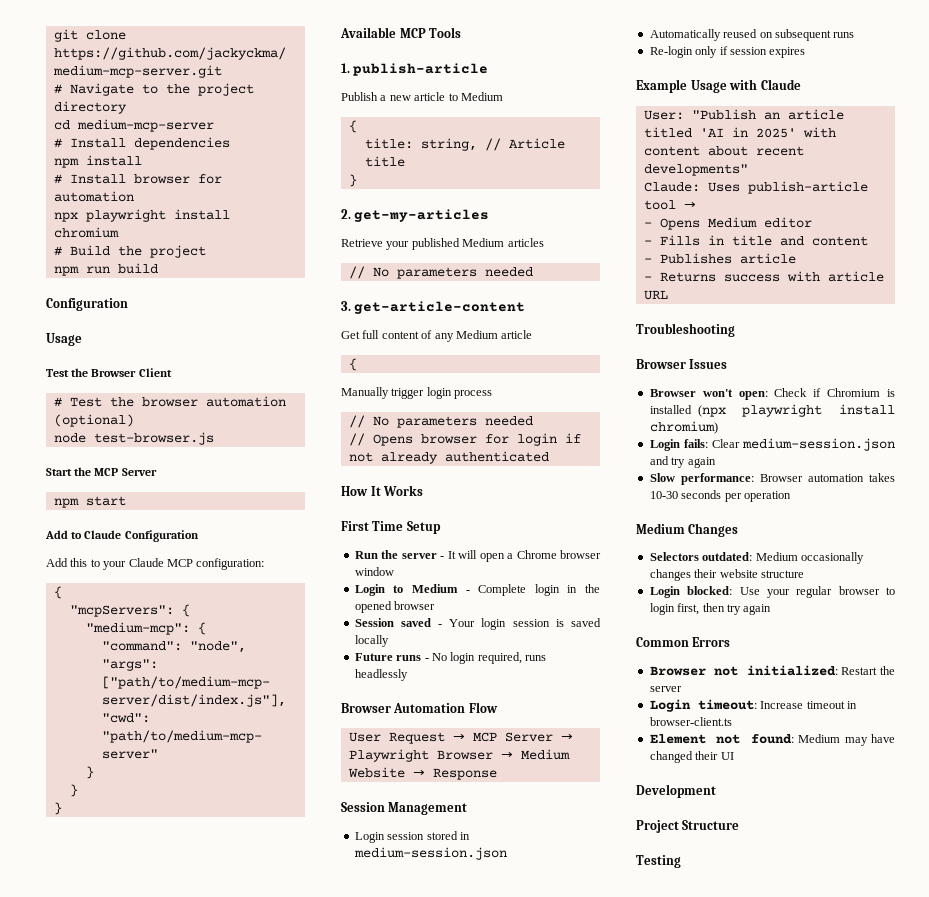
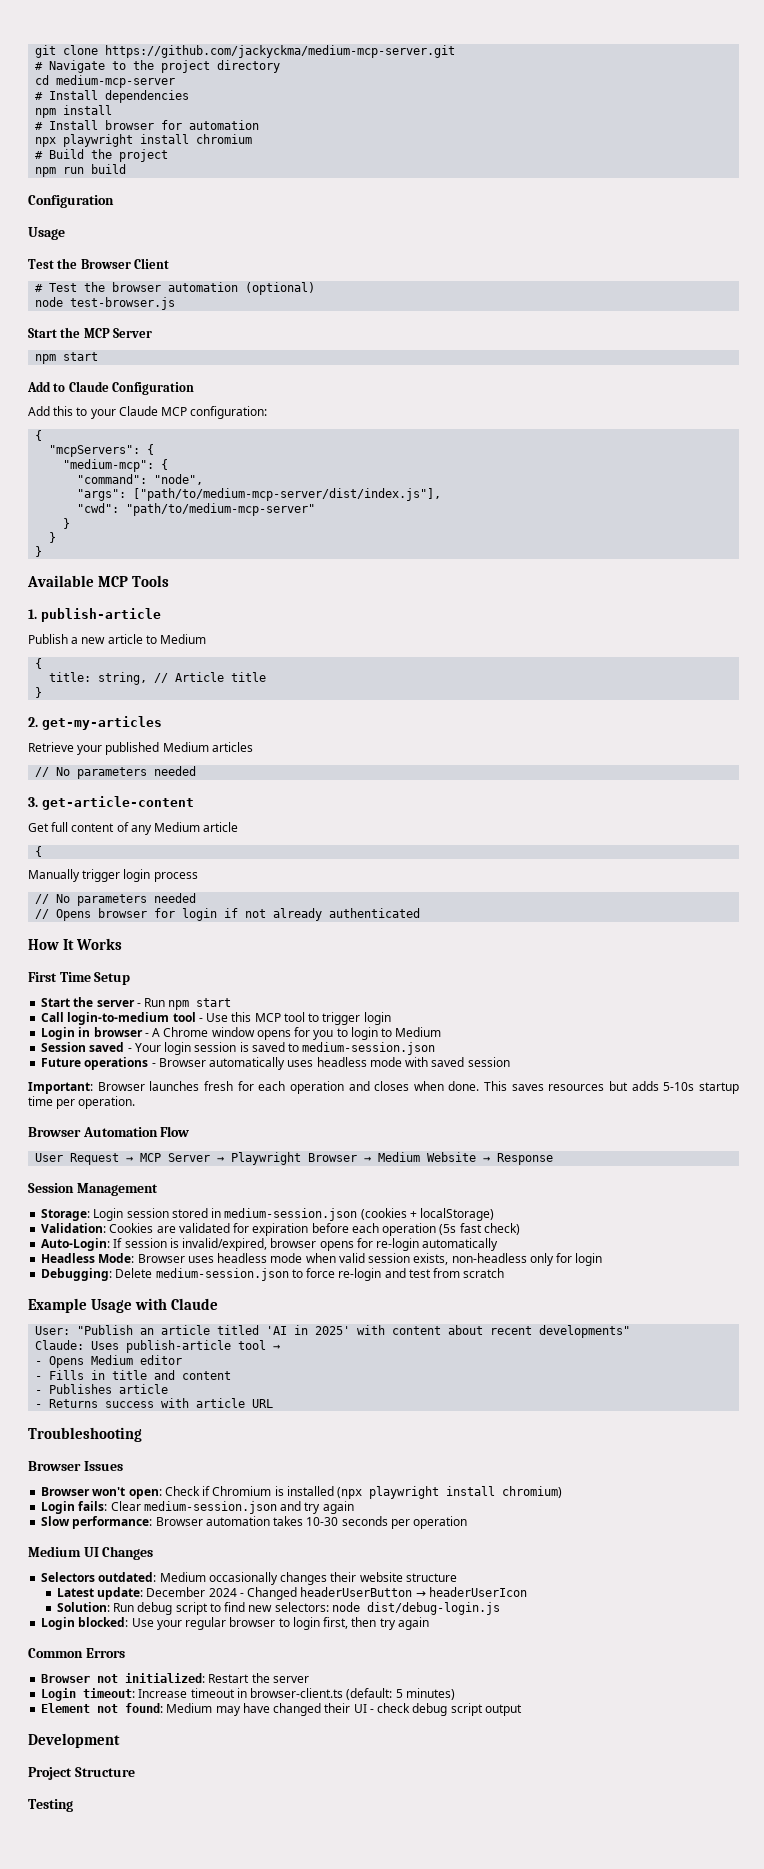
[354,551,378,559] Run -> [41,998,71,1007] Start
[447,550,601,562] [354,567,394,576] [354,584,600,596] [354,601,436,613] It will open a Chrome browser window // Login to Medium - Complete login in the opened browser -> [144,998,232,1010] [41,1012,391,1025] [41,1027,442,1040] Run npm start // Call login-to-medium tool - Use this MCP tool to trigger login // Login in browser - A Chrome window opens for you to login to Medium
[354,635,389,647] locally -> [288,1042,436,1055] to medium-session.json
[396,652,546,664] [354,669,408,681] runs - No login required, runs headlessly -> [84,1057,510,1070] [28,1081,739,1094] [28,1096,136,1109] operations - Browser automatically uses headless mode with saved session // Important: Browser launches fresh for each operation and closes when done. This saves resources but adds 5-10s startup time per operation.
(468, 808) none -> [41,1209,91,1221] Storage:
[649,29,855,41] [649,46,806,58] // Automatically reused on subsequent runs // Re-login only if session expires -> [360,1208,495,1221] [41,1223,520,1236] [41,1238,499,1251] [41,1253,603,1266] [41,1268,505,1281] (cookies + localStorage) // Validation: Cookies are validated for expiration before each operation (5s fast check) // Auto-Login: If session is invalid/expired, browser opens for re-login automatically // Headless Mode: Browser uses headless mode when valid session exists, non-headless only for login // Debugging: Delete medium-session.json to force re-login and test from scratch
(685, 528) none -> [83,1547,99,1557] UI
(804, 574) none -> [56,1587,527,1600] [56,1602,500,1615] // Latest update: December 2024 - Changed headerUserButton → headerUserIcon // Solution: Run debug script to find new selectors: node dist/debug-login.js
(732, 721) none -> [346,1688,455,1700] (default: 5 minutes)
(734, 756) none -> [369,1703,522,1716] - check debug script output

